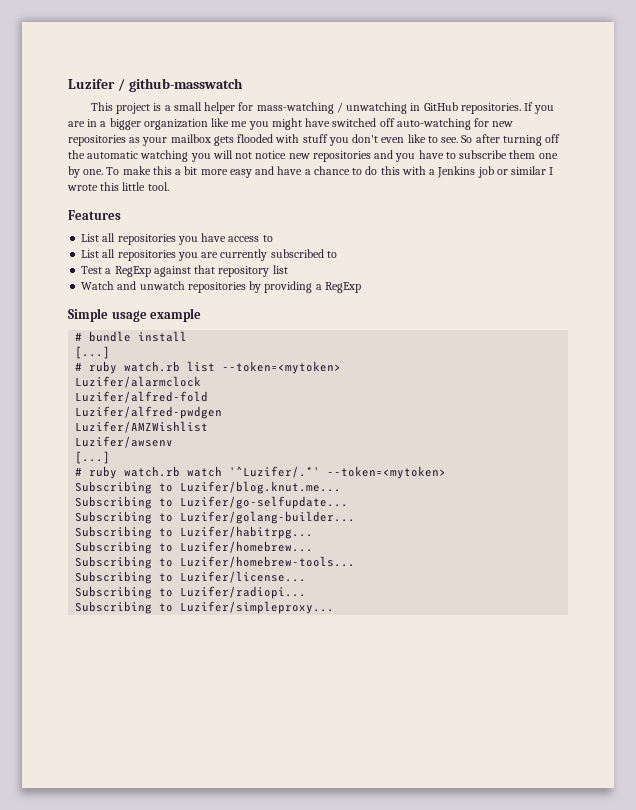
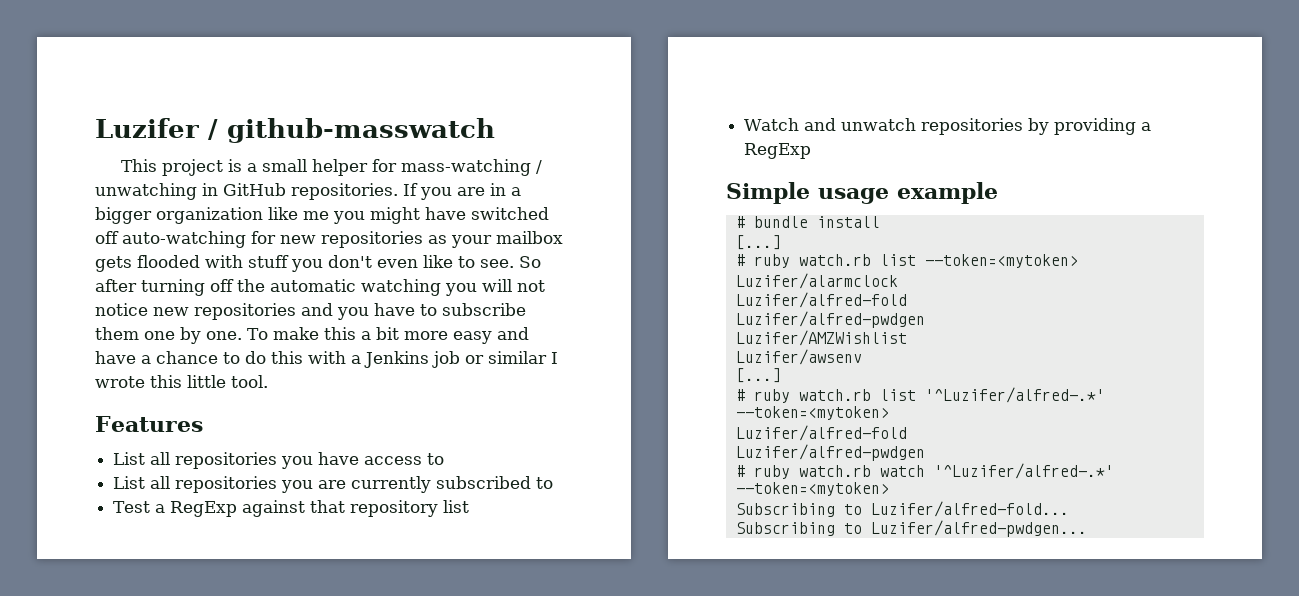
(111, 457) none -> [735,387,1105,403] [735,406,889,420] [735,425,907,441] [735,444,925,461] // # ruby watch.rb list '^Luzifer/alfred-.*' --token=<mytoken> // Luzifer/alfred-fold // Luzifer/alfred-pwdgen
[229,466,321,478] '^Luzifer/.*' -> [933,463,1114,479] '^Luzifer/alfred-.*'
[180,481,342,494] [75,496,349,509] [75,511,356,524] [75,526,314,539] [75,541,314,554] [75,556,356,569] [75,571,307,584] [75,586,307,599] [75,601,335,614] Luzifer/blog.knut.me... // Subscribing to Luzifer/go-selfupdate... // Subscribing to Luzifer/golang-builder... // Subscribing to Luzifer/habitrpg... // Subscribing to Luzifer/homebrew... // Subscribing to Luzifer/homebrew-tools... // Subscribing to Luzifer/license... // Subscribing to Luzifer/radiopi... // Subscribing to Luzifer/simpleproxy... -> [870,501,1069,517] [735,520,1087,537] Luzifer/alfred-fold... // Subscribing to Luzifer/alfred-pwdgen...

